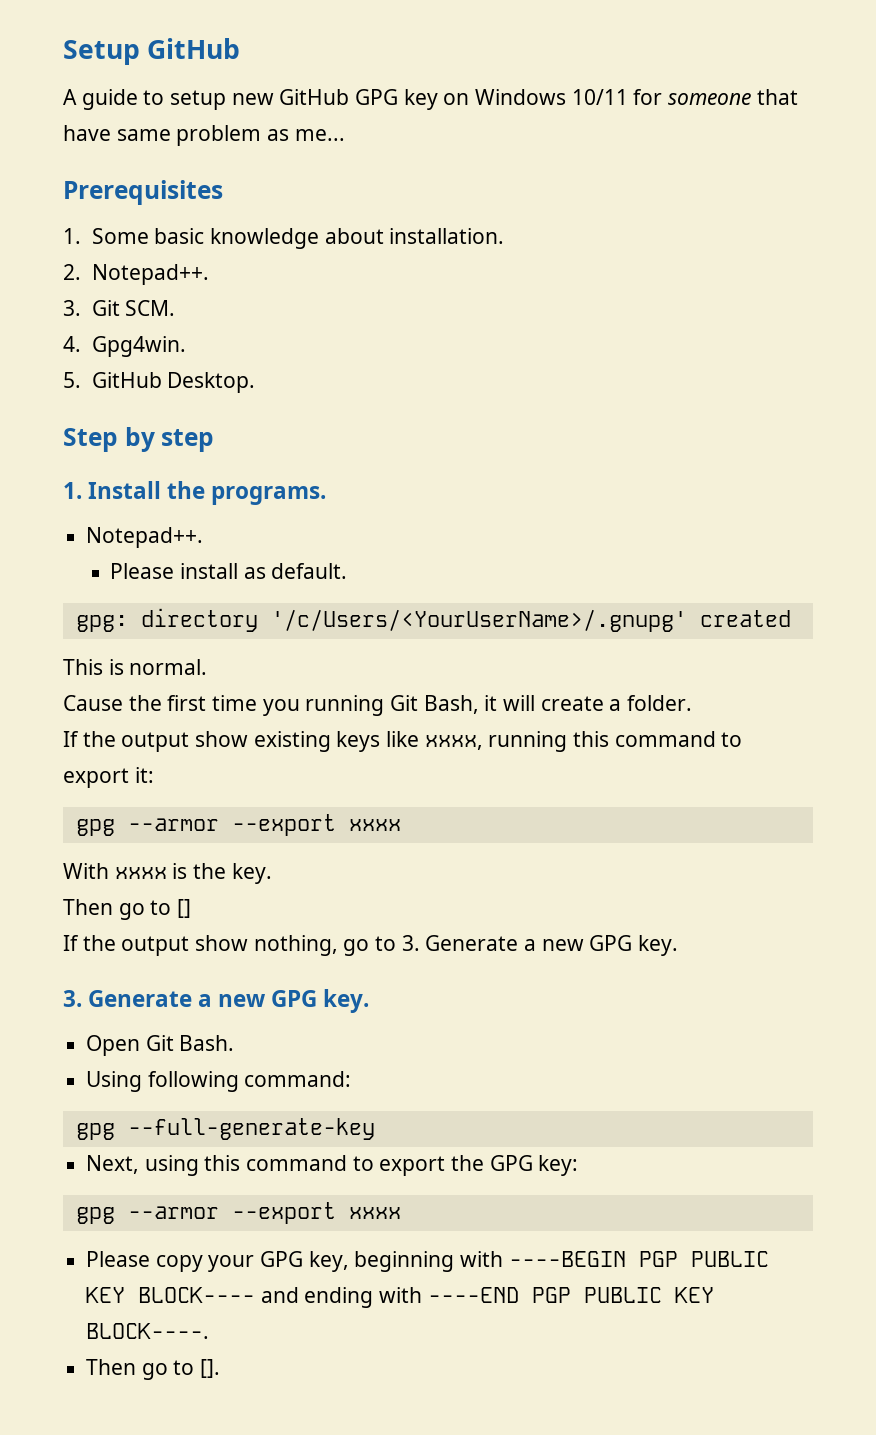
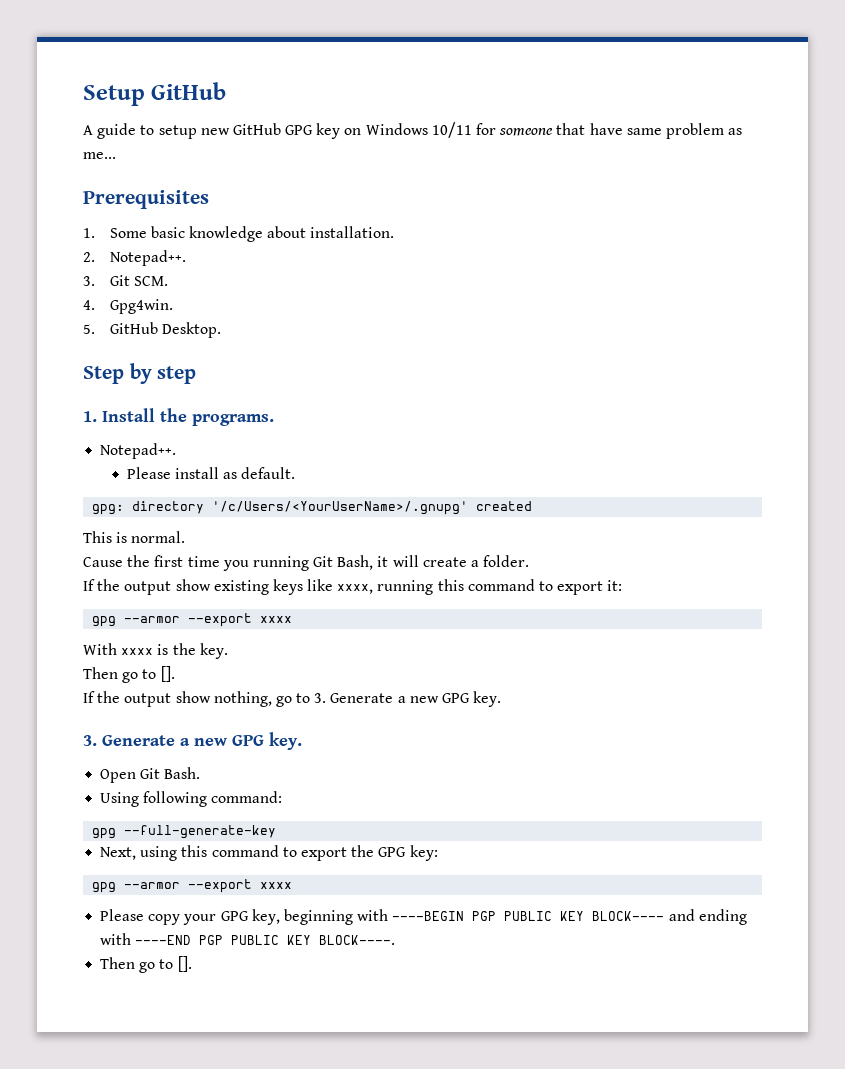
[177,899,192,918] [] -> [160,666,175,682] [].

